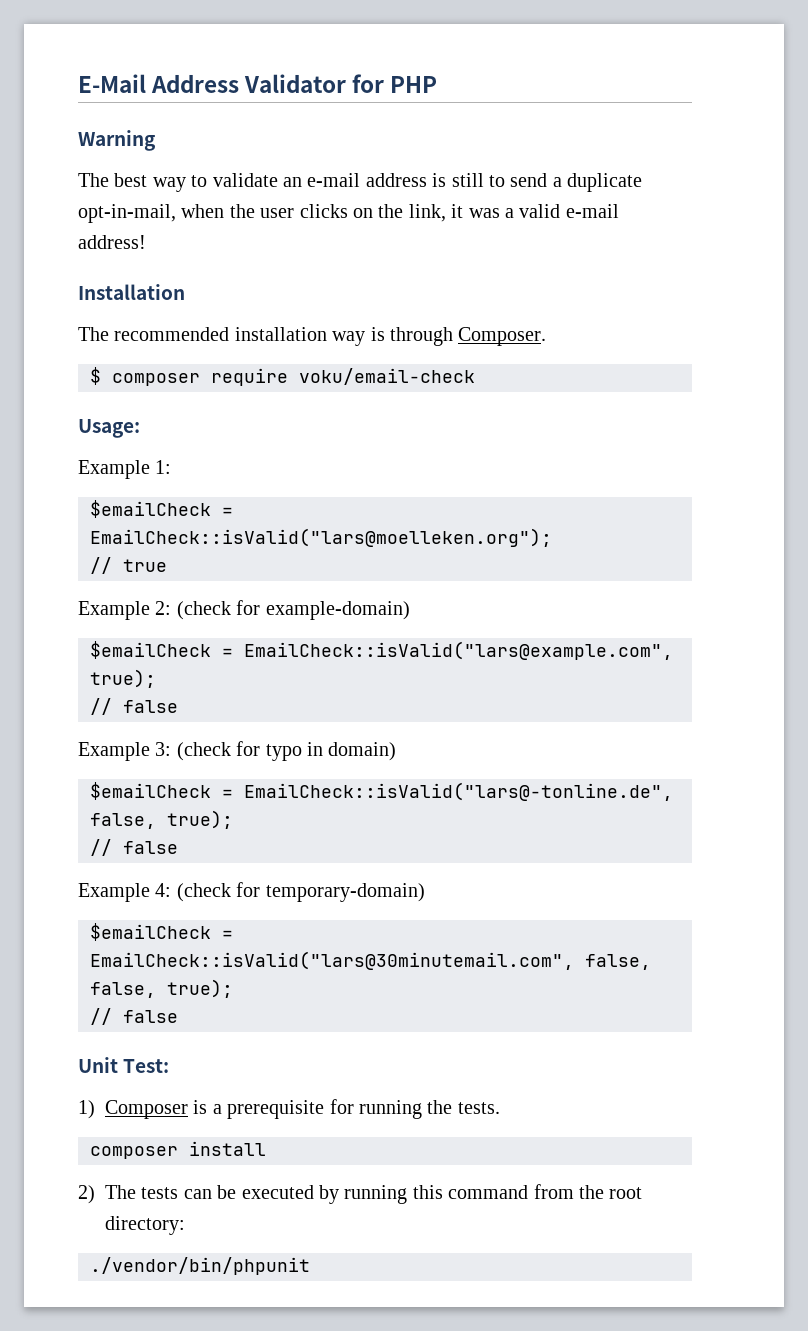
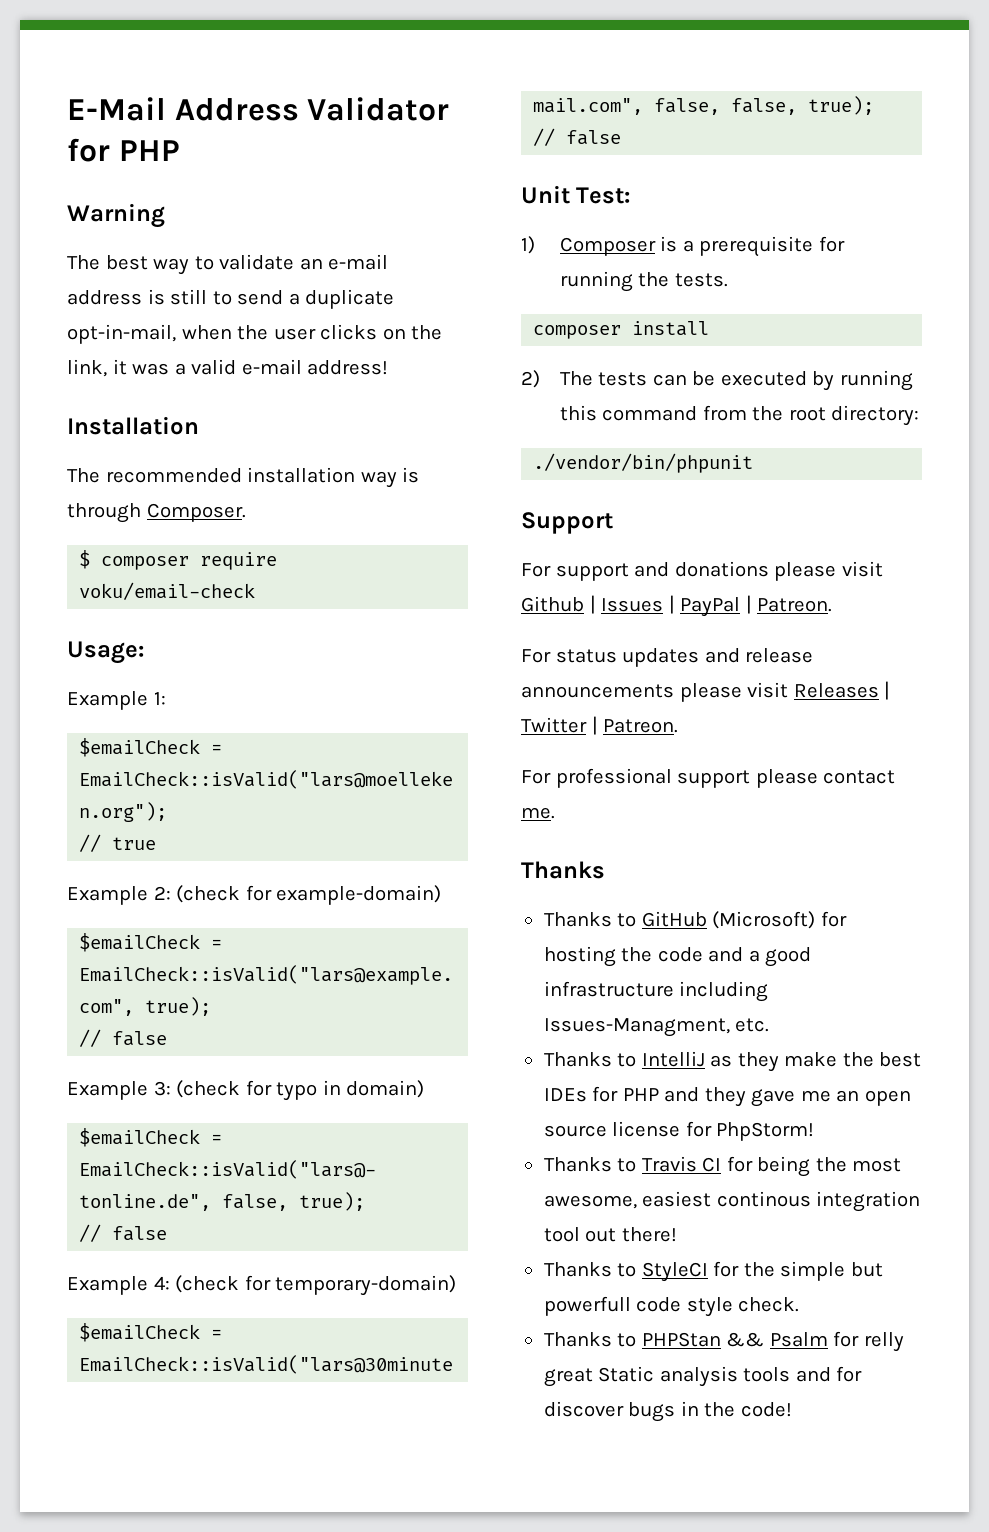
(310, 1266) none -> [521,512,613,534] [521,561,883,581] [521,595,833,617] [521,648,814,667] [521,681,891,702] [521,716,679,735] [521,768,896,788] [521,807,555,819] [521,861,605,879] [543,911,847,929] [543,946,812,967] [543,981,769,1002] [543,1018,770,1037] [543,1051,922,1072] [543,1086,911,1107] [543,1121,815,1141] [543,1156,902,1177] [543,1191,921,1212] [543,1227,677,1242] [543,1261,883,1282] [543,1296,800,1317] [543,1331,904,1352] [543,1366,863,1387] [543,1401,792,1422] // Support // For support and donations please visit Github | Issues | PayPal | Patreon. // For status updates and release announcements please visit Releases | Twitter | Patreon. // For professional support please contact me. // Thanks // Thanks to GitHub (Microsoft) for hosting the code and a good infrastructure including Issues-Managment, etc. // Thanks to IntelliJ as they make the best IDEs for PHP and they gave me an open source license for PhpStorm! // Thanks to Travis CI for being the most awesome, easiest continous integration tool out there! // Thanks to StyleCI for the simple but powerfull code style check. // Thanks to PHPStan && Psalm for relly great Static analysis tools and for discover bugs in the code!

